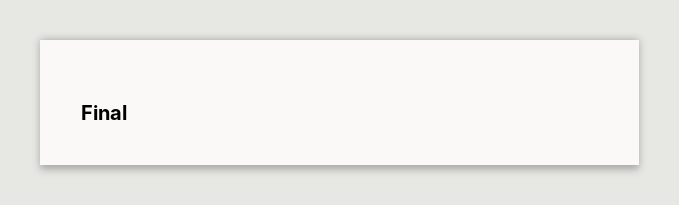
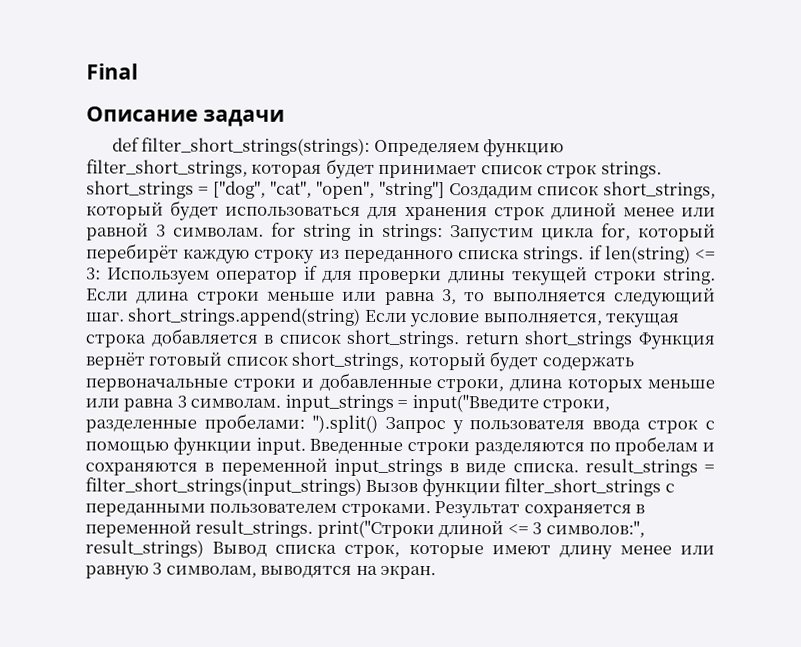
(127, 112) none -> [86,106,285,127] [111,137,565,158] [86,158,662,179] [86,180,716,200] [86,200,716,221] [86,222,716,243] [86,243,716,264] [86,265,717,286] [86,287,716,307] [86,307,681,328] [85,328,715,350] [85,351,634,372] [85,372,716,393] [85,394,611,413] [85,413,715,435] [85,436,715,456] [85,457,715,477] [85,477,675,498] [85,501,646,519] [85,519,645,539] [85,539,715,560] [85,562,437,580] // Описание задачи // def filter_short_strings(strings): Определяем функцию filter_short_strings, которая будет принимает список строк strings. short_strings = ["dog", "cat", "open", "string"] Создадим список short_strings, который будет использоваться для хранения строк длиной менее или равной 3 символам. for string in strings: Запустим цикла for, который перебирёт каждую строку из переданного списка strings. if len(string) <= 3: Используем оператор if для проверки длины текущей строки string. Если длина строки меньше или равна 3, то выполняется следующий шаг. short_strings.append(string) Если условие выполняется, текущая строка добавляется в список short_strings. return short_strings Функция вернёт готовый список short_strings, который будет содержать первоначальные строки и добавленные строки, длина которых меньше или равна 3 символам. input_strings = input("Введите строки, разделенные пробелами: ").split() Запрос у пользователя ввода строк с помощью функции input. Введенные строки разделяются по пробелам и сохраняются в переменной input_strings в виде списка. result_strings = filter_short_strings(input_strings) Вызов функции filter_short_strings с переданными пользователем строками. Результат сохраняется в переменной result_strings. print("Строки длиной <= 3 символов:", result_strings) Вывод списка строк, которые имеют длину менее или равную 3 символам, выводятся на экран.

